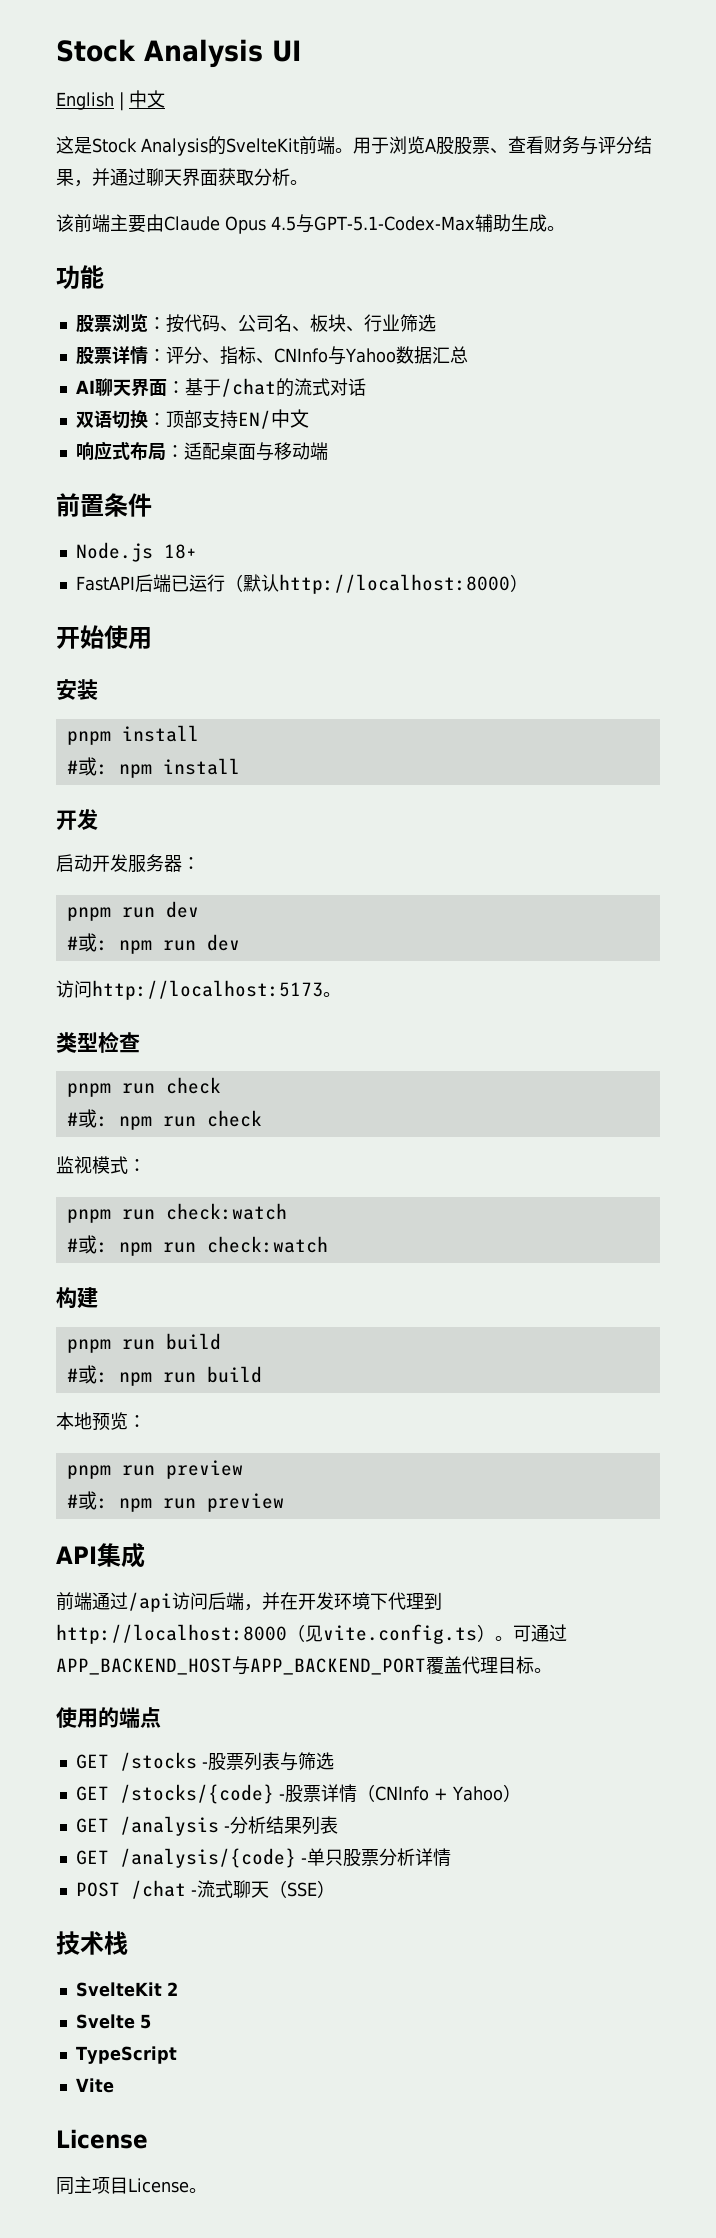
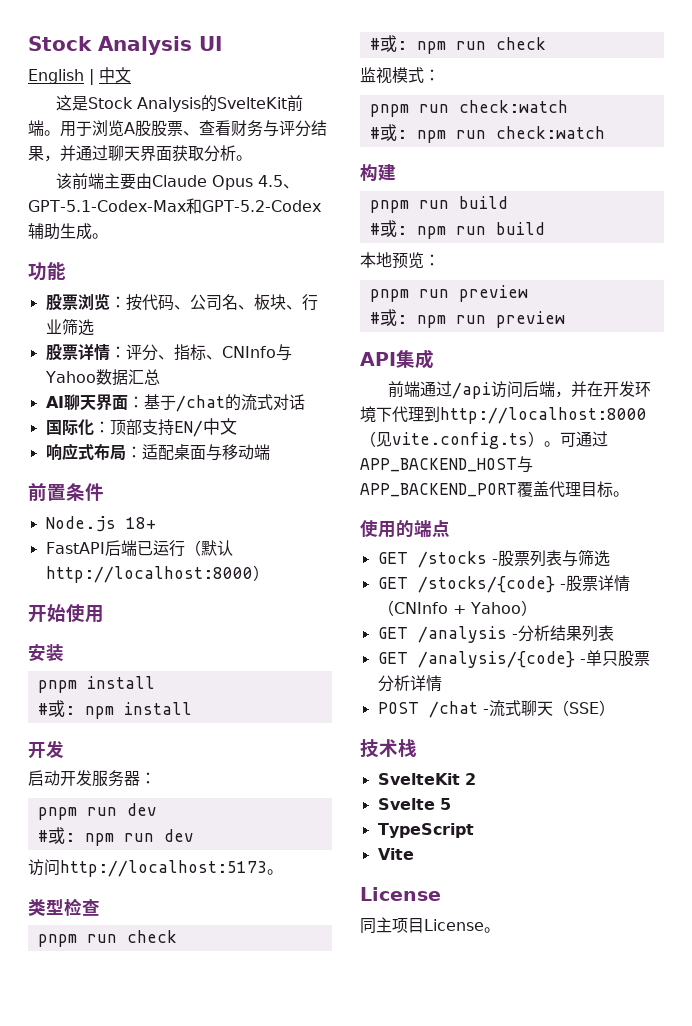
[296,214,475,233] 与GPT-5.1-Codex-Max -> [283,184,300,189] [28,198,321,214] 、GPT-5.1-Codex-Max和GPT-5.2-Codex
[75,410,148,429] 双语切换 -> [45,419,94,435] 国际化

